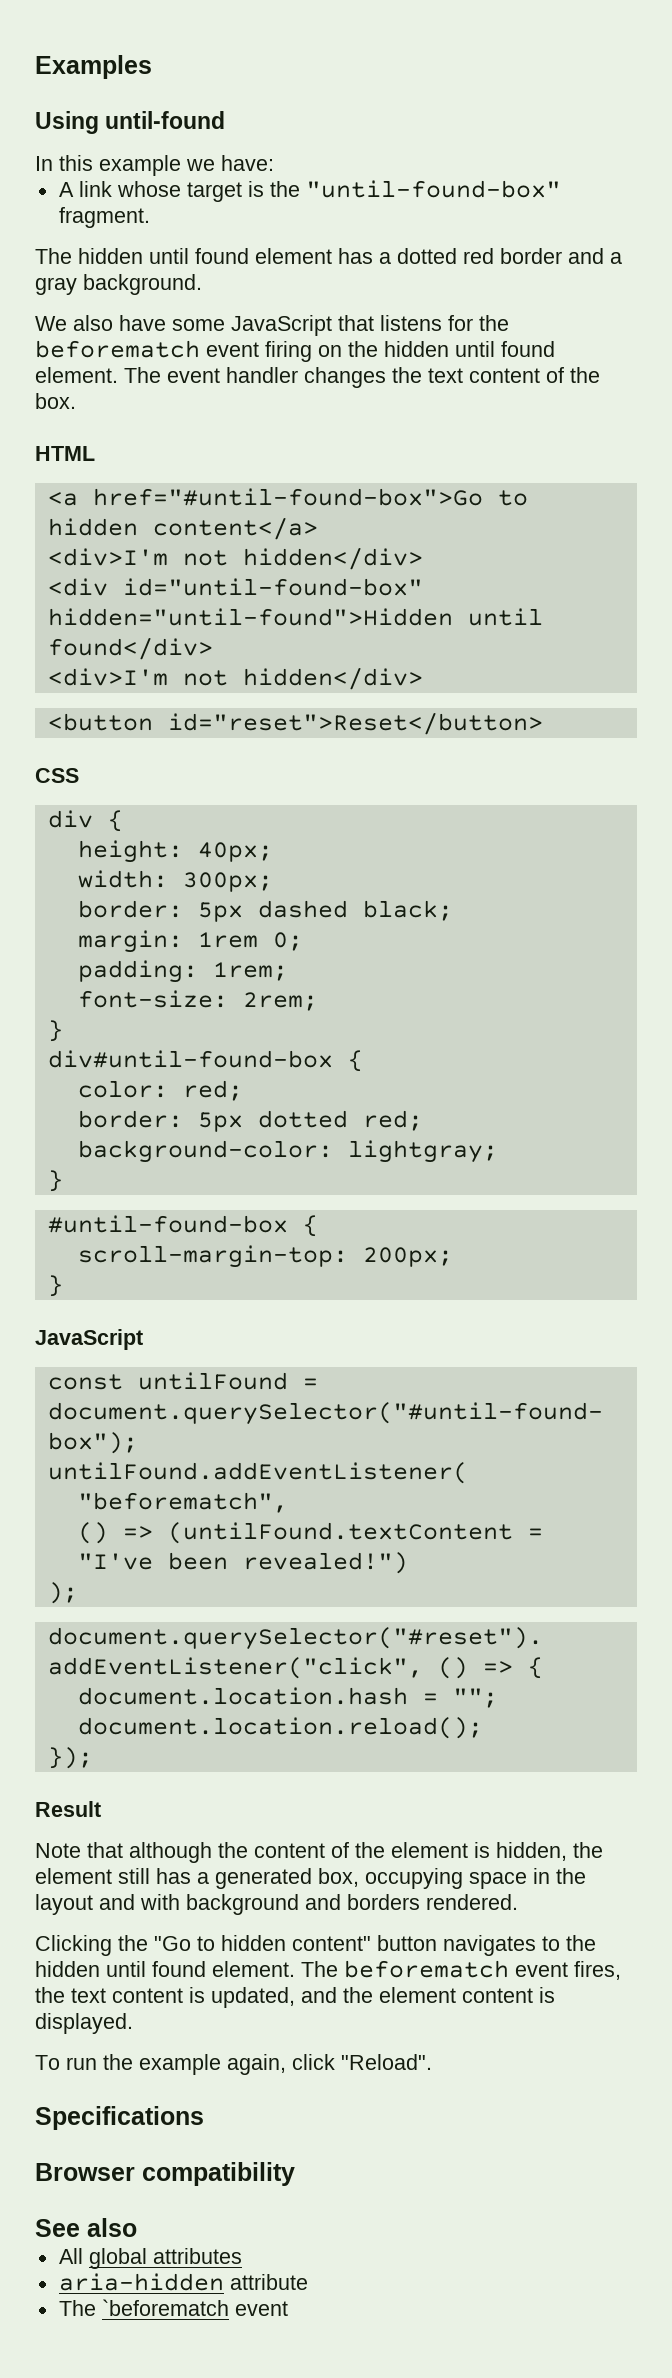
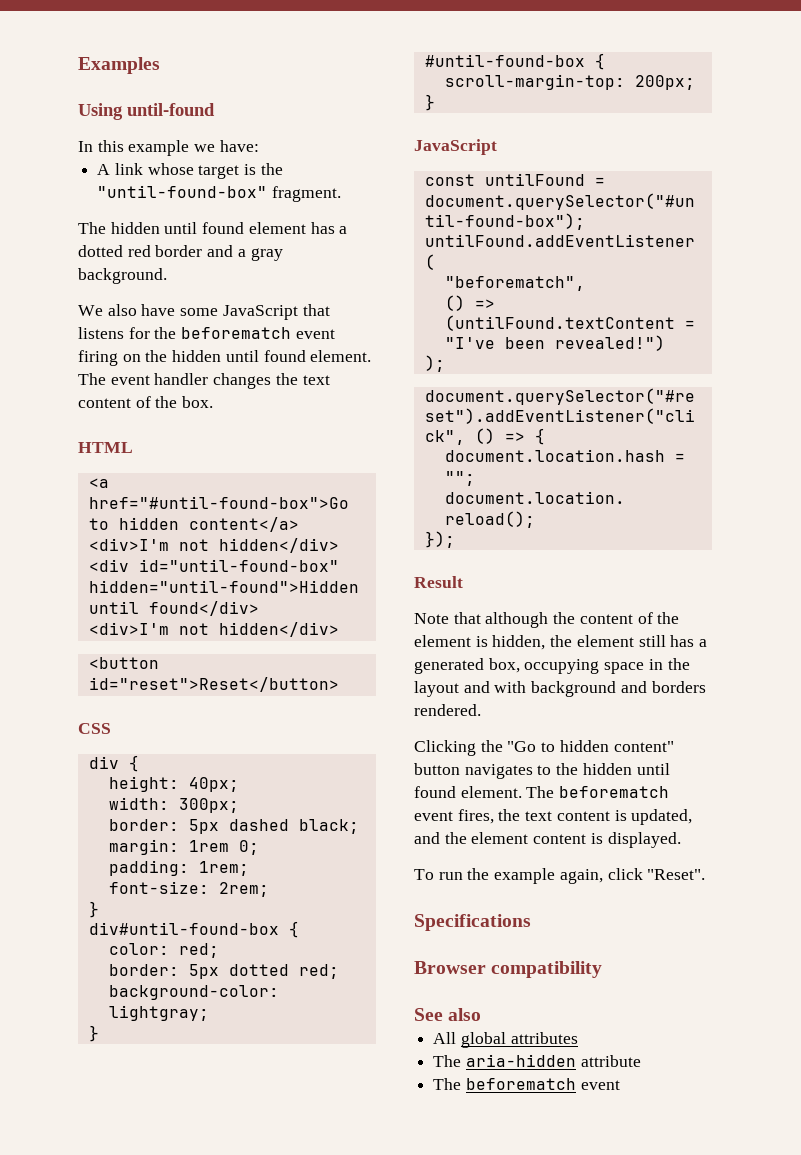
[341,2054,432,2070] "Reload". -> [647,869,706,880] "Reset".
(242, 2256) none -> [433,1055,462,1067] The
[101,2299,229,2316] `beforematch -> [465,1078,576,1090] beforematch

